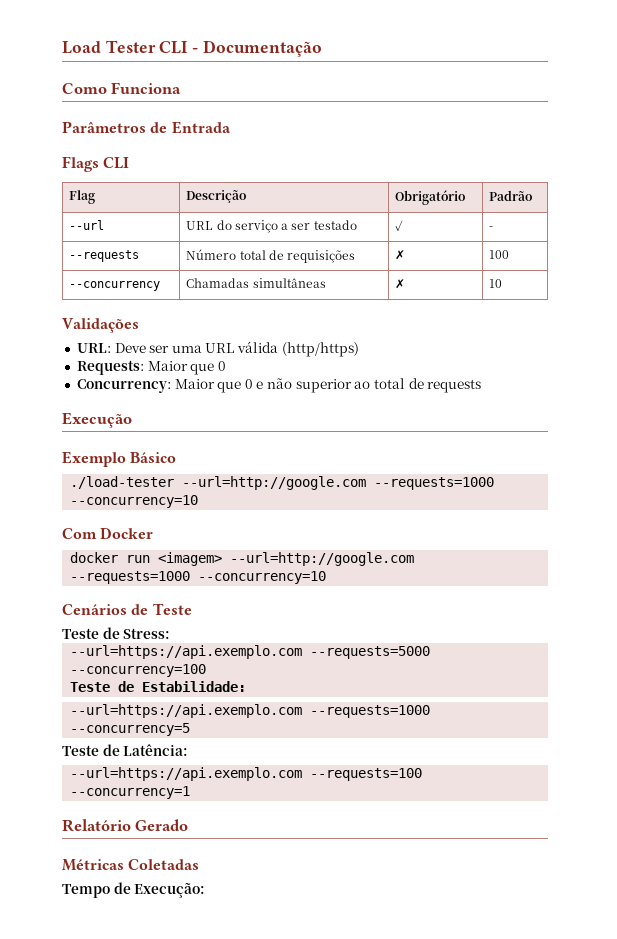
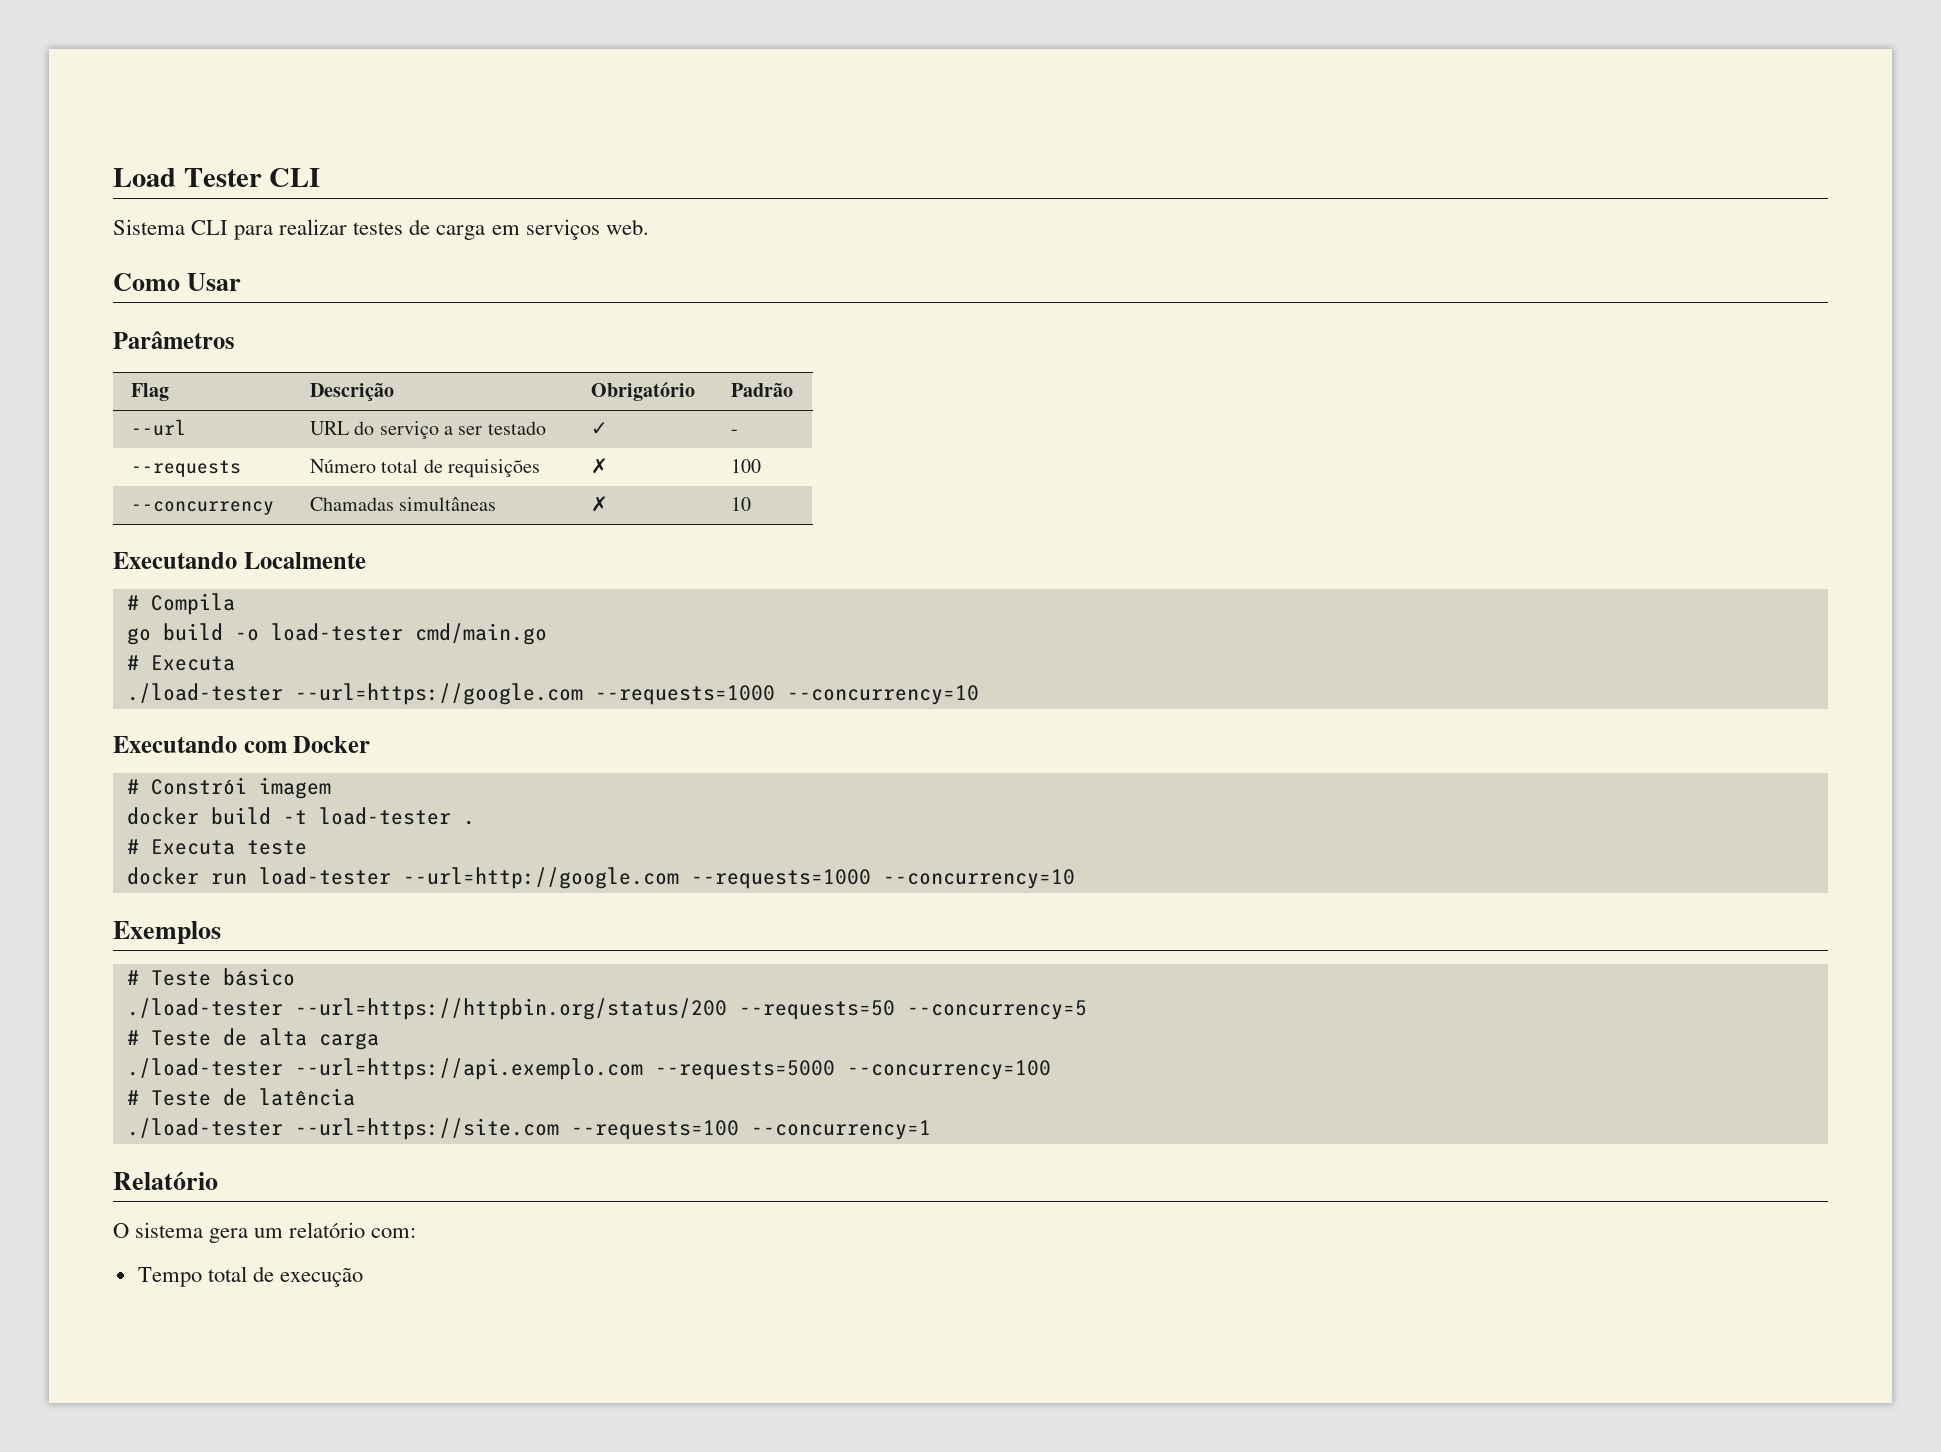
[192,40,322,57] - Documentação -> [113,219,649,240] // Sistema CLI para realizar testes de carga em serviços web.
[111,82,182,94] Funciona -> [187,273,242,291] Usar
[150,121,231,134] [62,156,130,172] de Entrada // Flags CLI -> (235, 340) none
[62,318,139,333] [76,341,359,357] [76,360,226,375] [76,378,482,393] [62,412,132,428] [62,451,177,467] [70,476,495,490] [70,495,199,508] [62,527,154,539] [70,552,415,566] [70,571,327,584] [62,603,192,615] [62,627,171,639] Validações // URL: Deve ser uma URL válida (http/https) // Requests: Maior que 0 // Concurrency: Maior que 0 e não superior ao total de requests // Execução // Exemplo Básico // ./load-tester --url=http://google.com --requests=1000 --concurrency=10 // Com Docker // docker run <imagem> --url=http://google.com --requests=1000 --concurrency=10 // Cenários de Teste // Teste de Stress: // -> [113,552,366,569] [126,593,235,615] [126,623,547,645] [126,655,235,671] [126,683,979,705] [113,736,371,753] [126,777,331,799] [126,807,475,825] [126,839,307,855] [126,867,1075,889] [113,921,221,944] [126,968,295,986] [126,998,1087,1020] [126,1028,379,1050] [126,1058,283,1078] Executando Localmente // # Compila // go build -o load-tester cmd/main.go // # Executa // ./load-tester --url=https://google.com --requests=1000 --concurrency=10 // Executando com Docker // # Constrói imagem // docker build -t load-tester . // # Executa teste // docker run load-tester --url=http://google.com --requests=1000 --concurrency=10 // Exemplos // # Teste básico // ./load-tester --url=https://httpbin.org/status/200 --requests=50 --concurrency=5 // # Teste de alta carga // ./load-tester
[70,681,247,692] [70,704,431,718] [70,723,191,736] [62,744,189,756] [70,767,423,781] [70,786,191,799] [62,819,189,832] [62,859,200,871] [62,882,206,898] Teste de Estabilidade: // --url=https://api.exemplo.com --requests=1000 --concurrency=5 // Teste de Latência: // --url=https://api.exemplo.com --requests=100 --concurrency=1 // Relatório Gerado // Métricas Coletadas // Tempo de Execução: -> [126,1088,355,1106] [126,1118,931,1140] [113,1171,218,1190] [113,1222,417,1243] [137,1266,363,1287] # Teste de latência // ./load-tester --url=https://site.com --requests=100 --concurrency=1 // Relatório // O sistema gera um relatório com: // Tempo total de execução

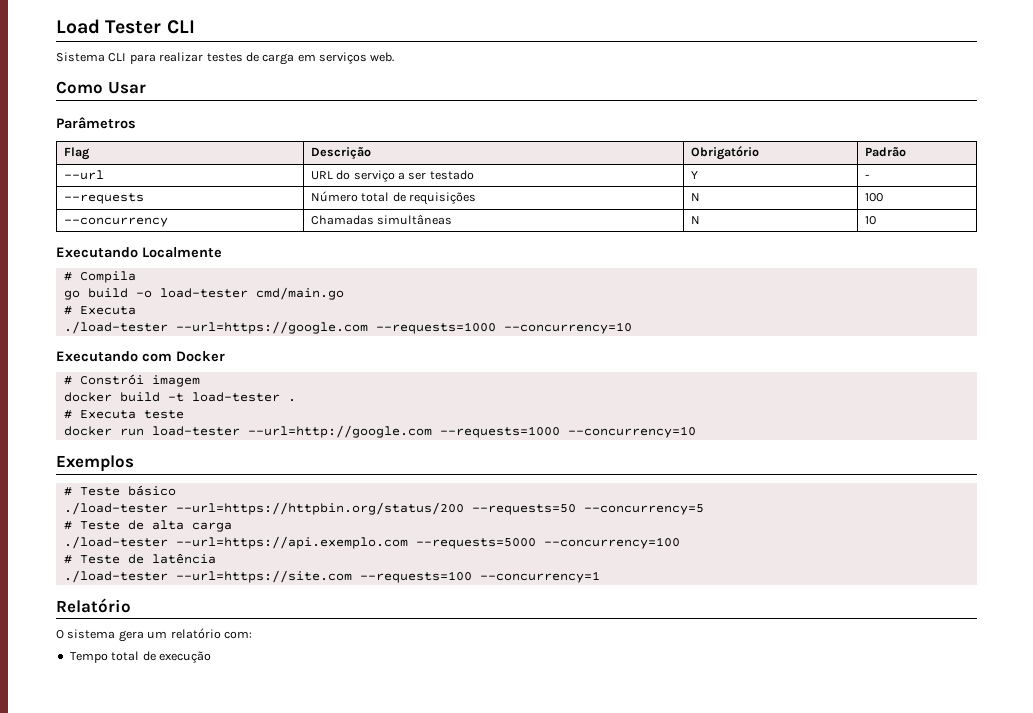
[590,422,608,435] ✓ -> [690,171,698,179] Y
[590,458,608,474] ✗ -> [690,193,700,201] N
[590,496,608,512] ✗ -> [690,216,700,224] N

